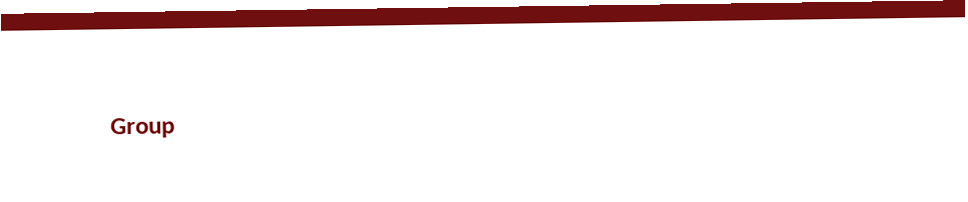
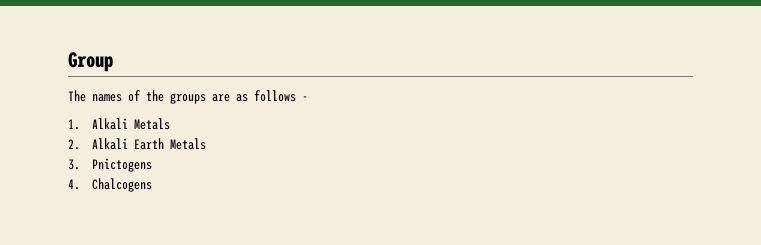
(175, 128) none -> [68,90,308,104] [68,118,171,130] [68,138,207,150] [68,158,153,172] [68,178,153,192] // The names of the groups are as follows - // 1. Alkali Metals // 2. Alkali Earth Metals // 3. Pnictogens // 4. Chalcogens

